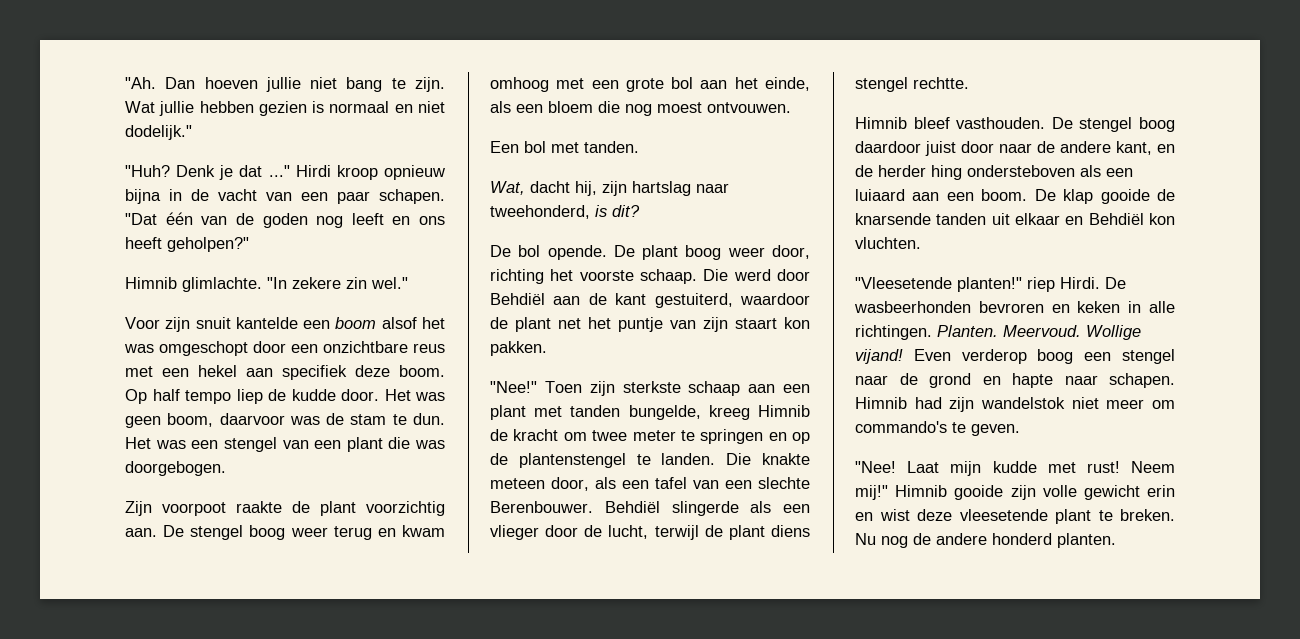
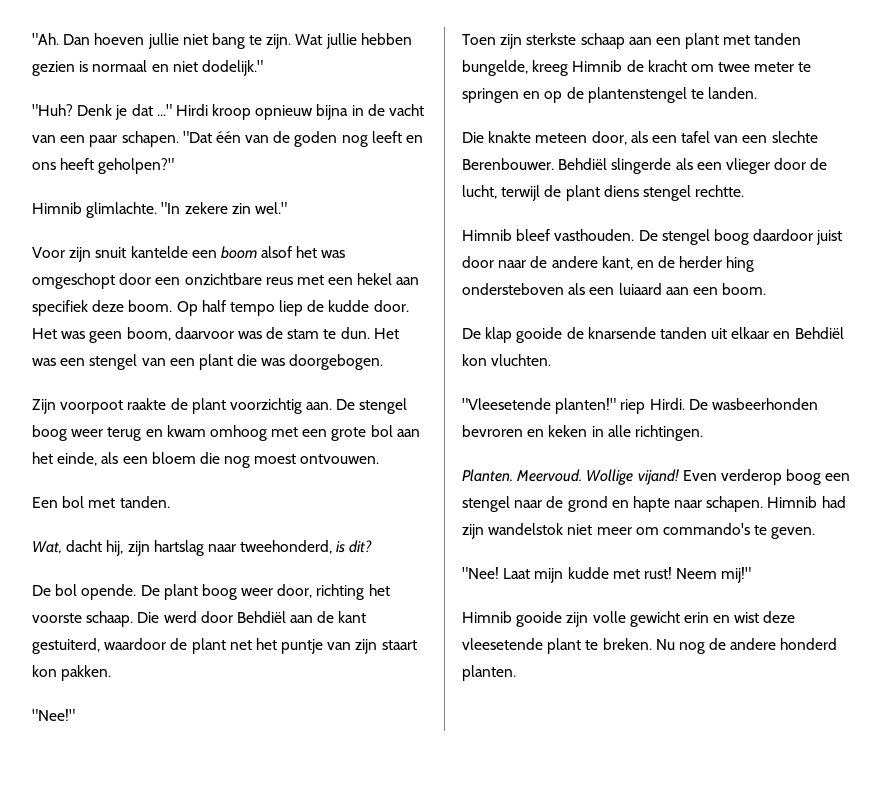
(537, 387) none -> (75, 715) //
(716, 459) none -> (758, 93) //
(1028, 195) none -> (767, 289) //
(932, 332) none -> (703, 433) //
(888, 492) none -> (752, 575) //

